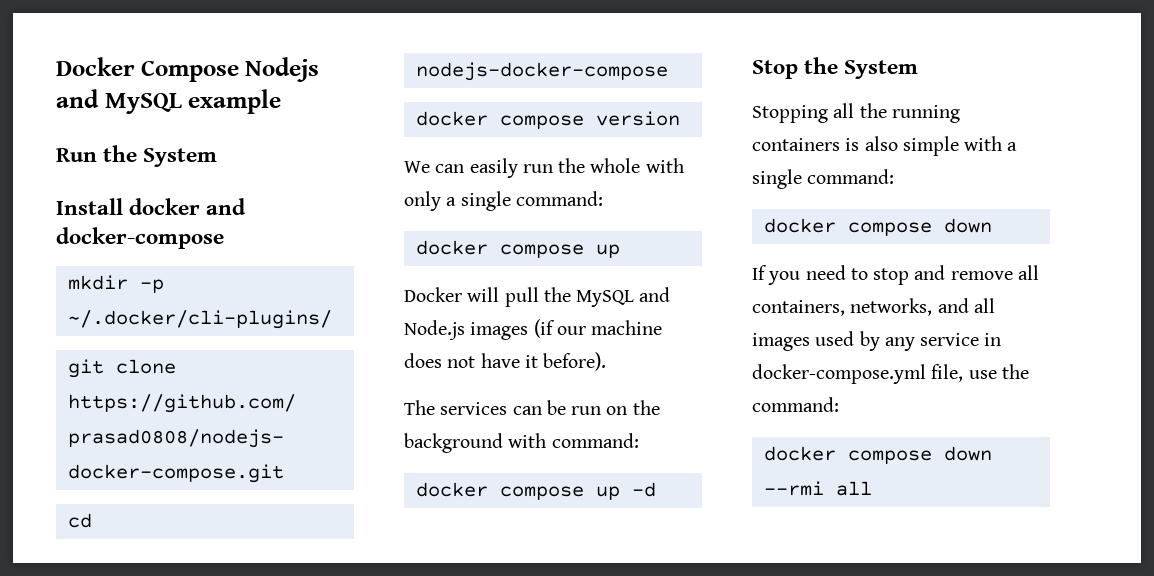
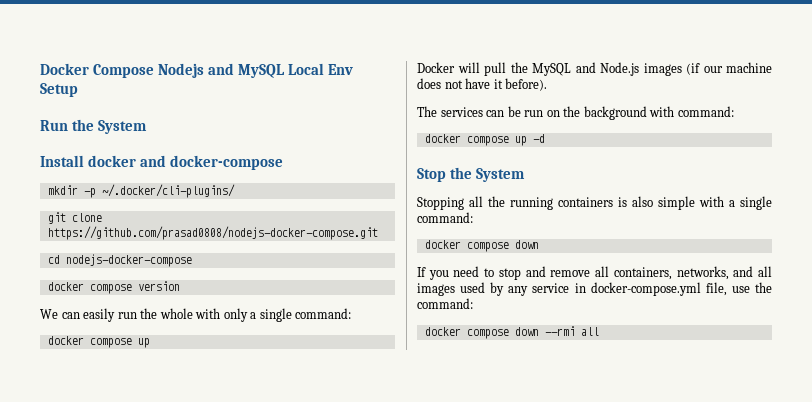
[188,89,282,114] example -> [288,63,354,75] [40,83,78,97] Local Env Setup

